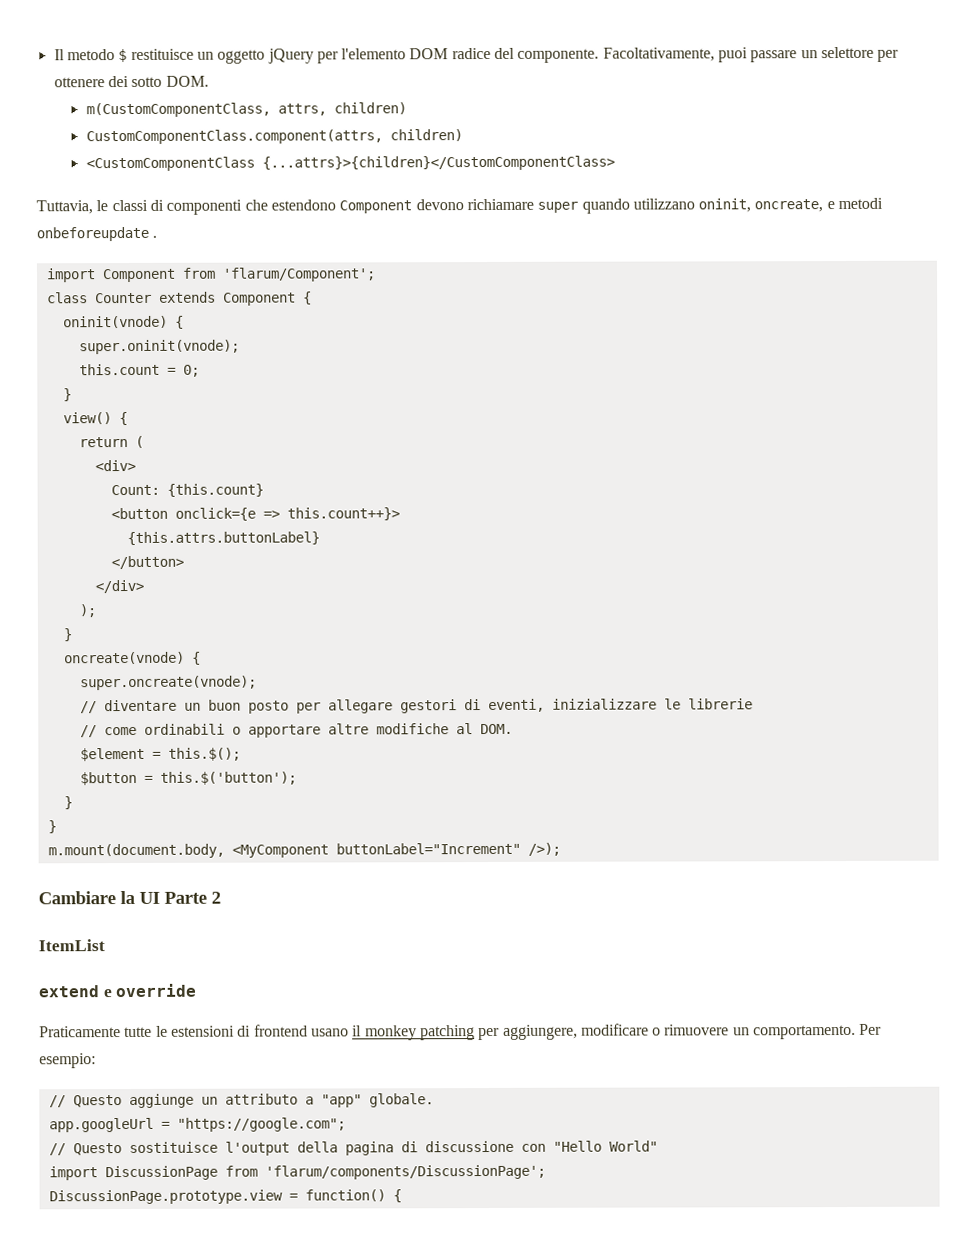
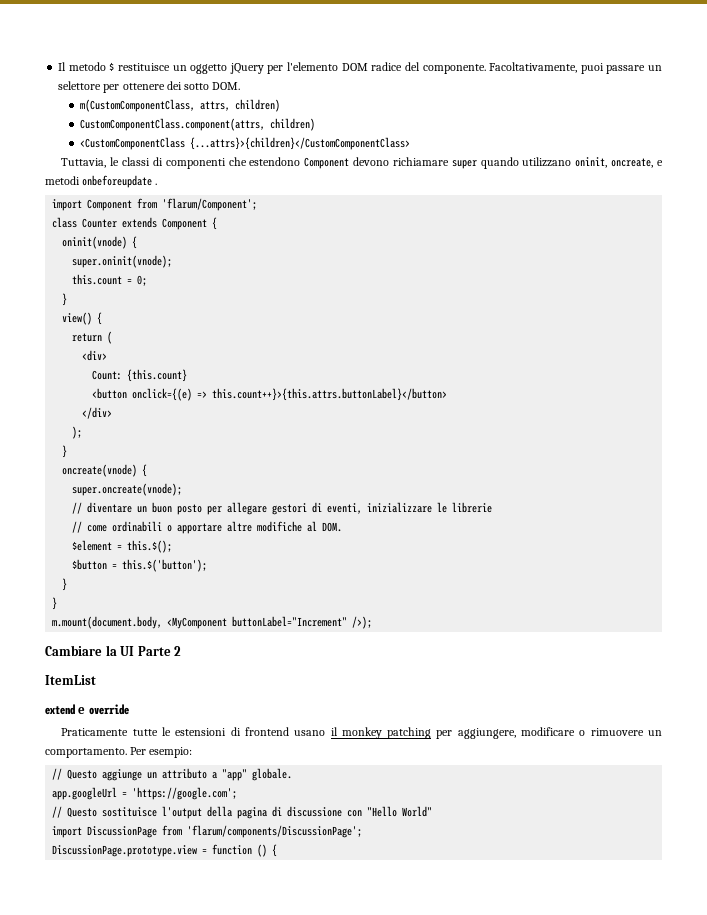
[174,507,400,521] [126,531,320,546] [110,555,184,570] onclick={e => this.count++}> // {this.attrs.buttonLabel} // </button> -> [132,388,448,401] onclick={(e) => this.count++}>{this.attrs.buttonLabel}</button>
[176,1117,346,1132] "https://google.com"; -> [132,787,238,800] 'https://google.com';
[304,1189,386,1202] function() -> [212,844,268,857] function ()

